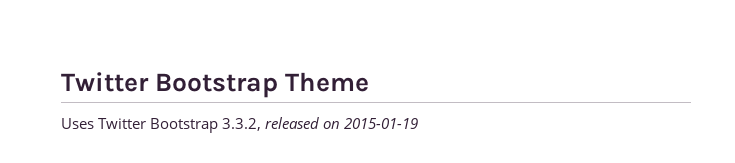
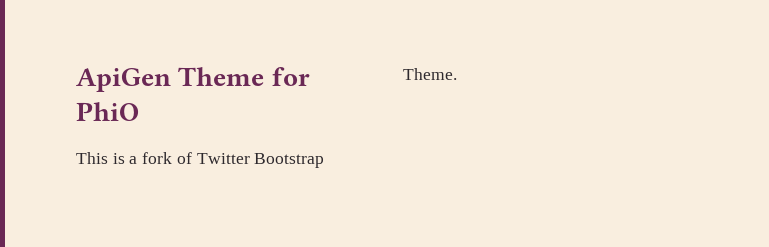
[61,72,370,98] [61,117,419,133] Twitter Bootstrap Theme // Uses Twitter Bootstrap 3.3.2, released on 2015-01-19 -> [76,67,310,92] [76,102,139,121] [76,152,325,168] [403,68,457,80] ApiGen Theme for PhiO // This is a fork of Twitter Bootstrap Theme.

